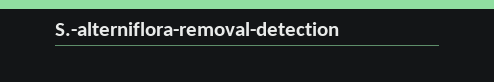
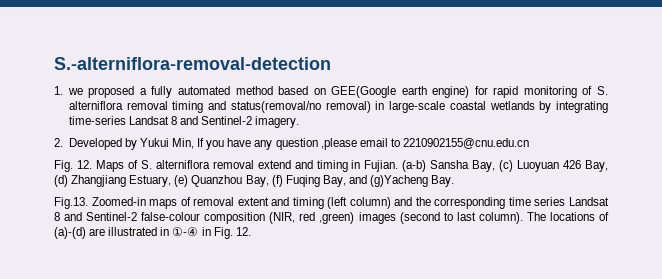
(339, 29) none -> [54,86,608,98] [68,101,608,113] [68,116,300,128] [54,138,530,150] [54,160,609,172] [54,175,455,187] [54,197,609,209] [54,212,609,224] [54,227,251,239] // 1. we proposed a fully automated method based on GEE(Google earth engine) for rapid monitoring of S. alterniflora removal timing and status(removal/no removal) in large-scale coastal wetlands by integrating time-series Landsat 8 and Sentinel-2 imagery. // 2. Developed by Yukui Min, If you have any question ,please email to 2210902155@cnu.edu.cn // Fig. 12. Maps of S. alterniflora removal extend and timing in Fujian. (a-b) Sansha Bay, (c) Luoyuan 426 Bay, (d) Zhangjiang Estuary, (e) Quanzhou Bay, (f) Fuqing Bay, and (g)Yacheng Bay. // Fig.13. Zoomed-in maps of removal extent and timing (left column) and the corresponding time series Landsat 8 and Sentinel-2 false-colour composition (NIR, red ,green) images (second to last column). The locations of (a)-(d) are illustrated in ①-④ in Fig. 12.

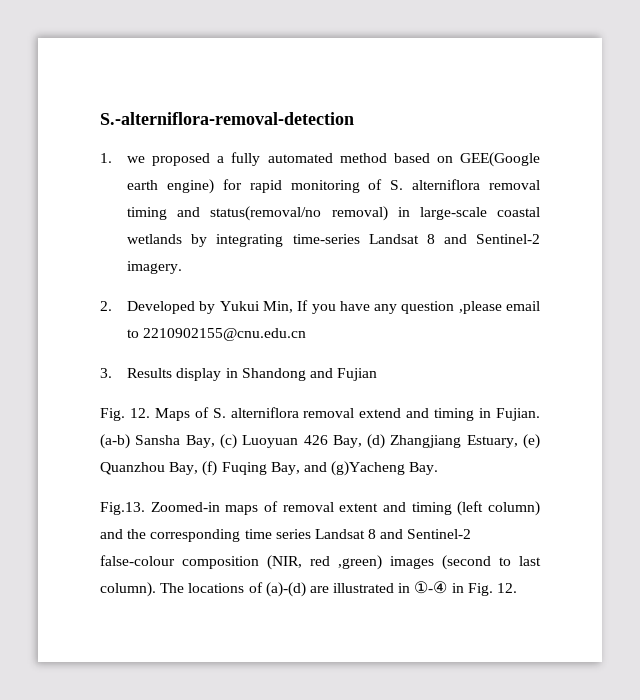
(530, 143) none -> [100,368,378,381] // 3. Results display in Shandong and Fujian

